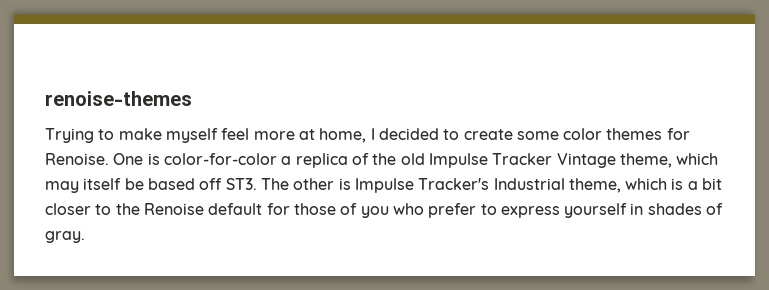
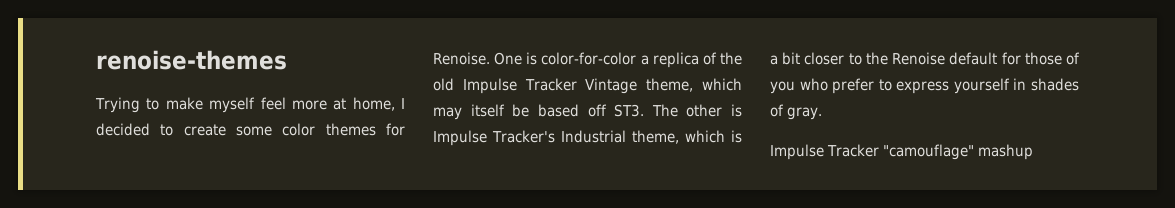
(85, 237) none -> [770,144,1034,160] // Impulse Tracker "camouflage" mashup

